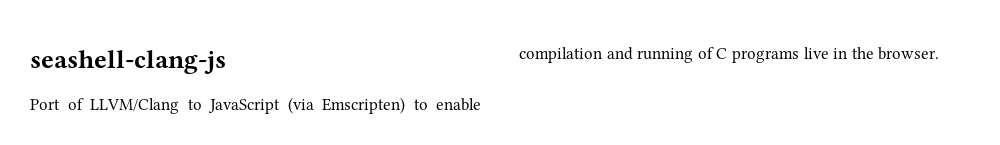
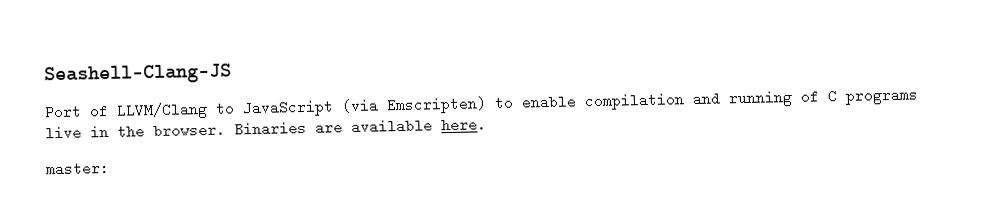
[30,50,226,74] seashell-clang-js -> [44,63,232,86] Seashell-Clang-JS
(940, 53) none -> [234,117,487,137] [46,160,110,177] Binaries are available here. // master:

